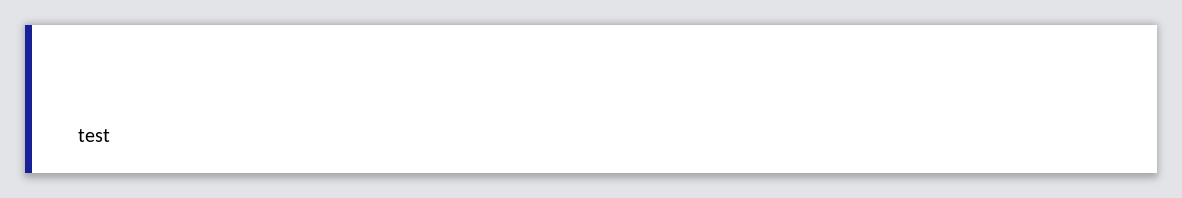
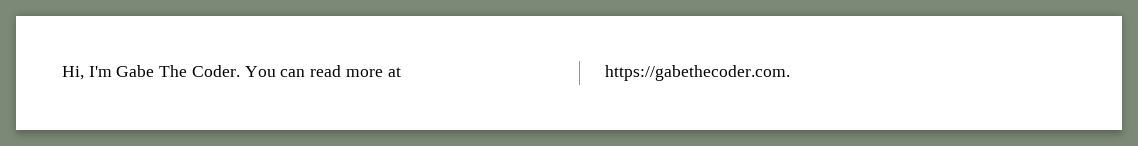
[78,129,110,142] test -> [62,65,790,81] Hi, I'm Gabe The Coder. You can read more at https://gabethecoder.com.

